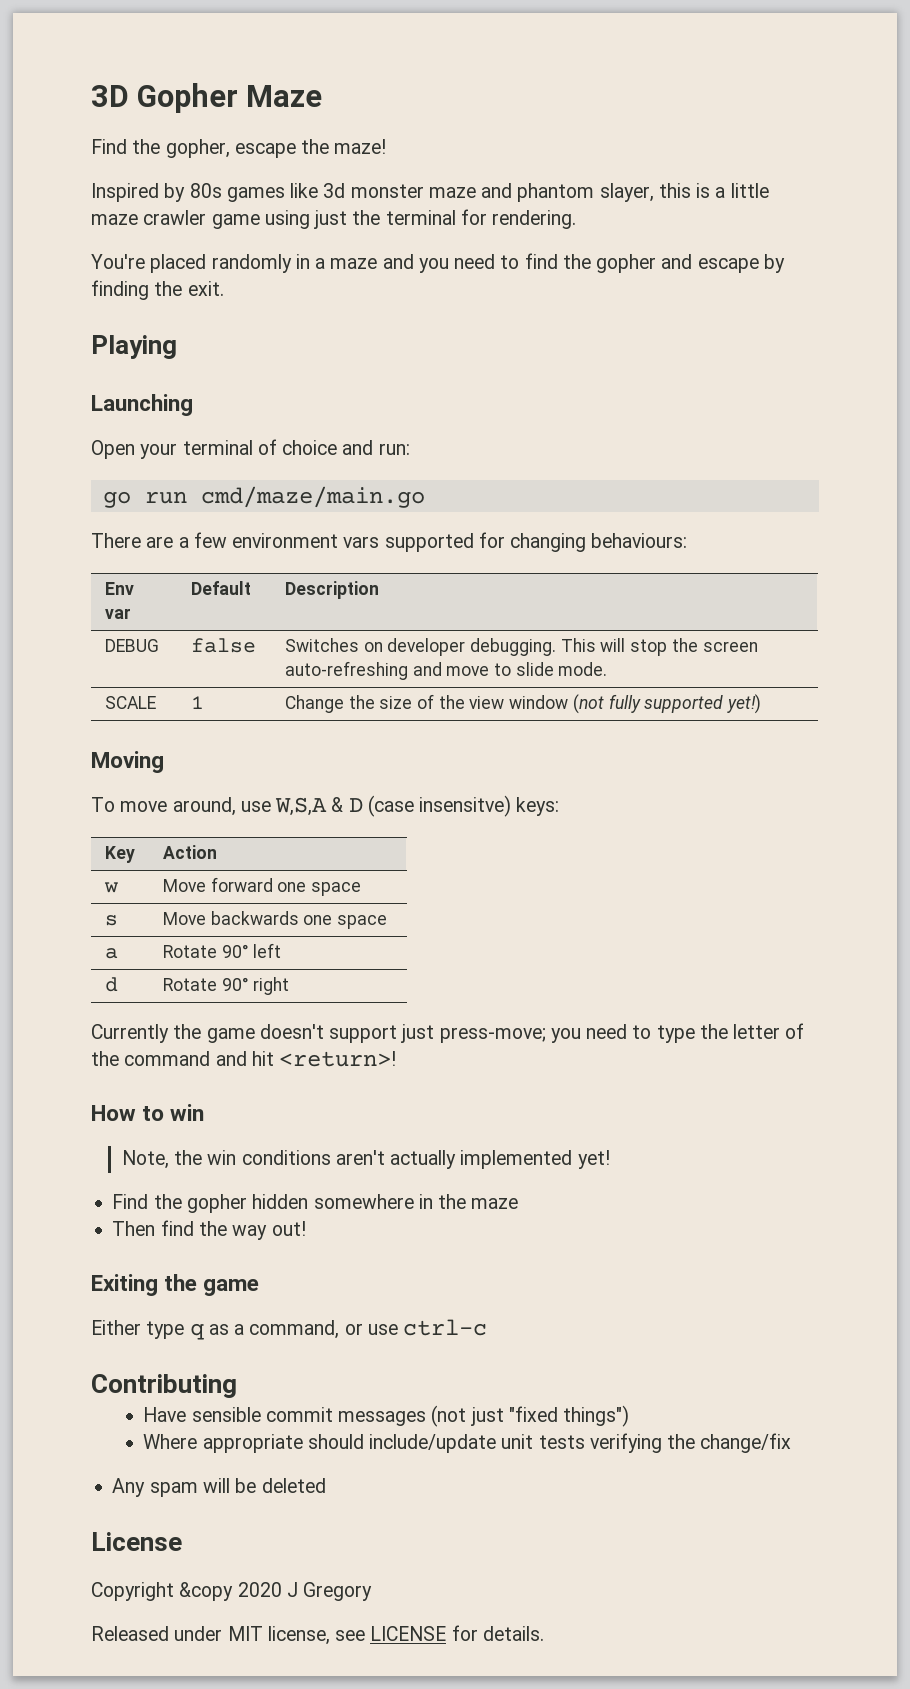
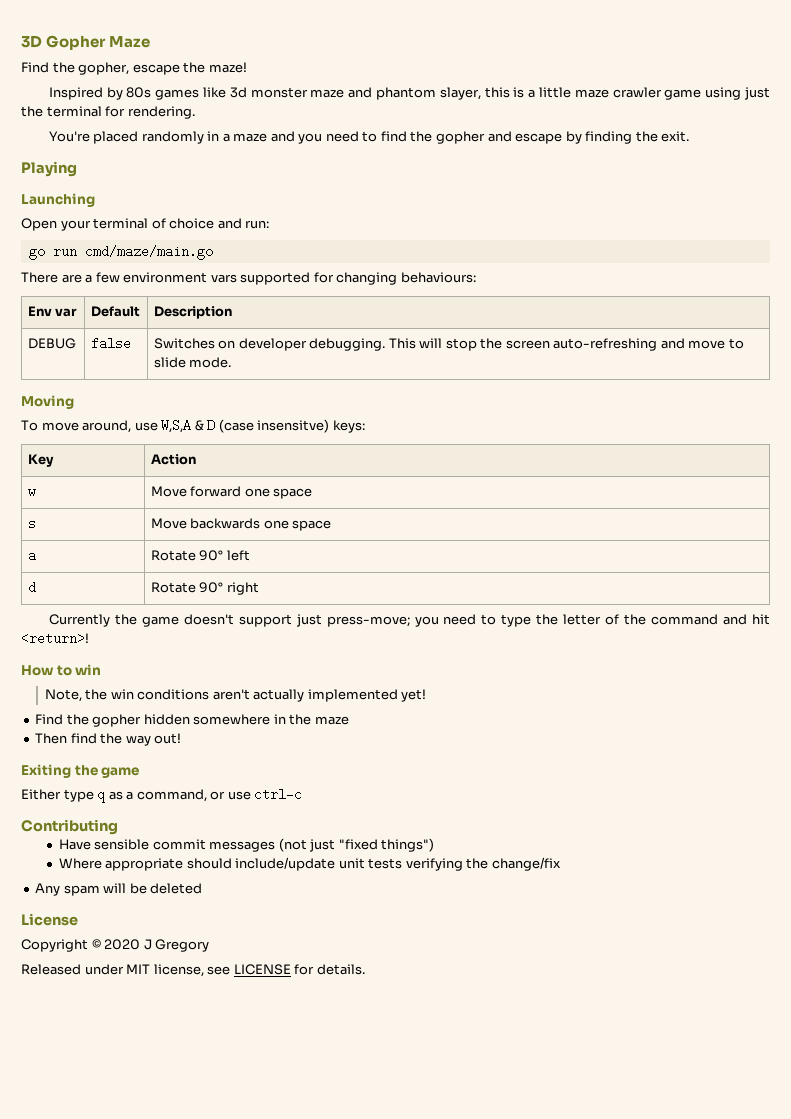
[104,696,156,709] [190,696,204,709] [284,694,762,714] // SCALE | 1 | Change the size of the view window (not fully supported yet!) -> (232, 362) none
[179,1582,234,1601] &copy -> [91,939,101,949] ©

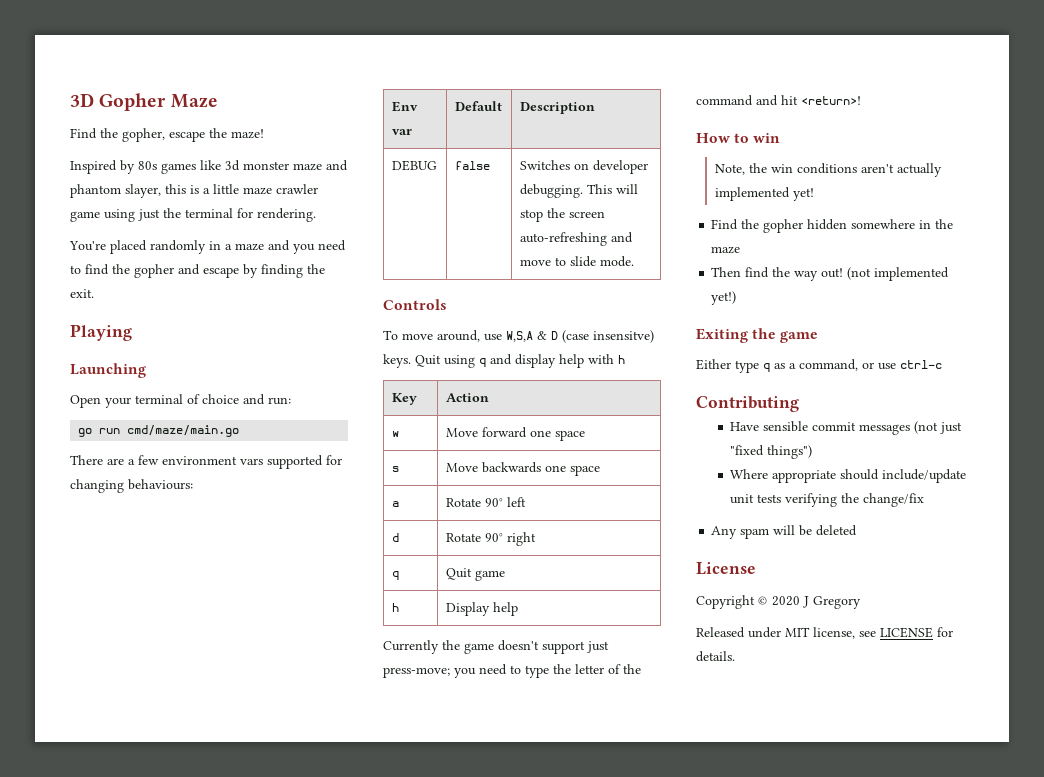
[21,395,74,409] Moving -> [383,299,447,310] Controls
[332,420,365,433] keys: -> [383,354,625,368] keys. Quit using q and display help with h
(259, 588) none -> [391,571,399,580] [445,568,505,581] [391,603,399,612] [445,602,518,616] // q | Quit game // h | Display help
(182, 738) none -> [847,267,950,281] [711,291,737,305] (not implemented yet!)

